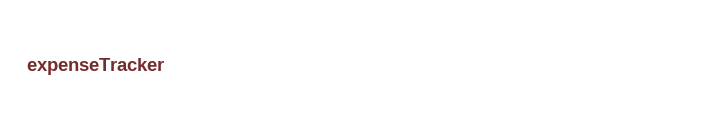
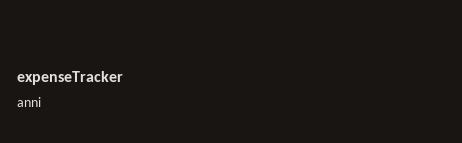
(164, 66) none -> [17,97,41,107] // anni

